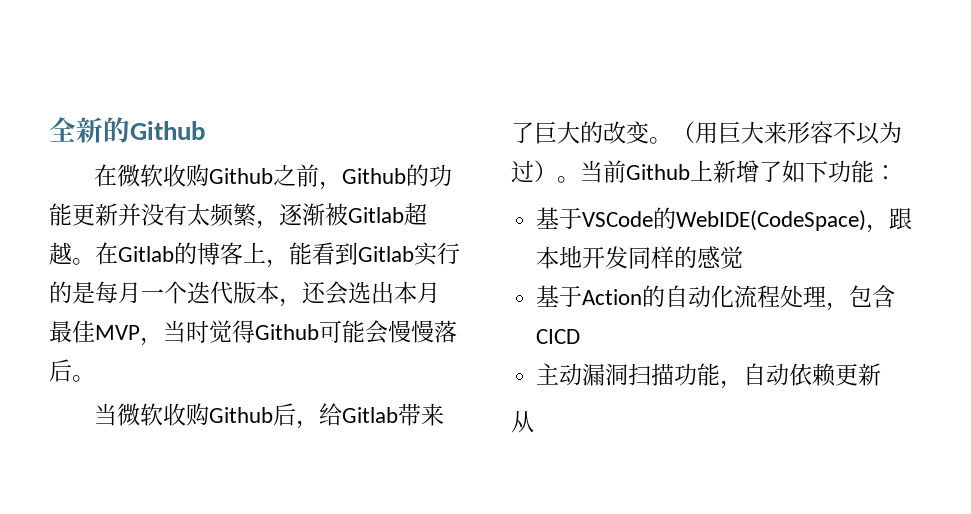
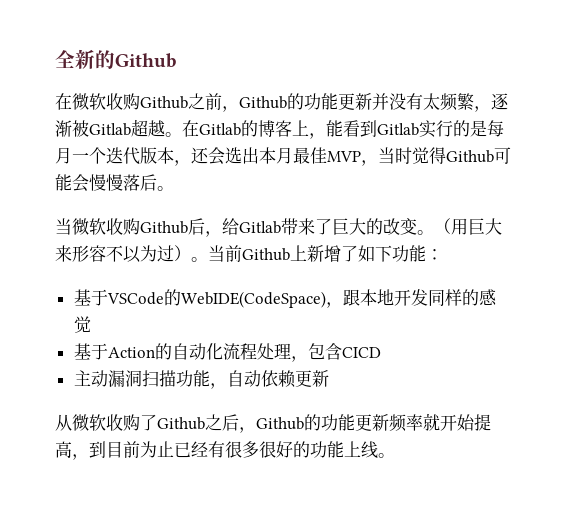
(534, 422) none -> [72,413,491,433] [55,441,395,460] 微软收购了Github之后，Github的功能更新频率就开始提高，到目前为止已经有很多很好的功能上线。

